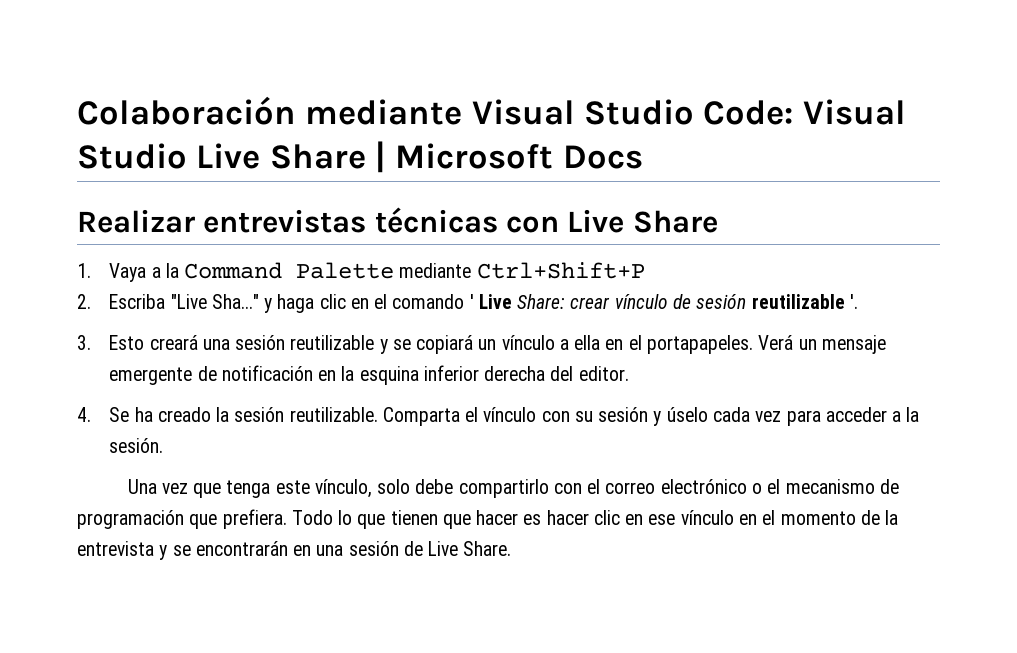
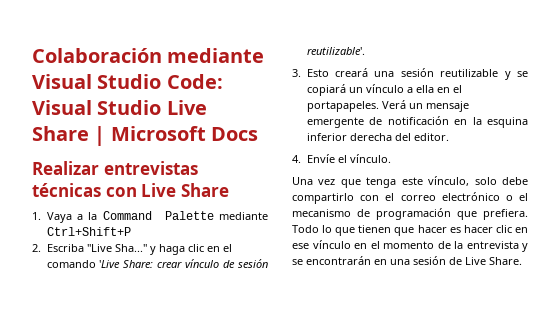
[469,294,512,309] ' Live -> [99,260,121,268] 'Live
[751,294,858,309] reutilizable '. -> [306,47,365,55] reutilizable'.
[109,407,920,426] [109,438,164,453] Se ha creado la sesión reutilizable. Comparta el vínculo con su sesión y úselo cada vez para acceder a la sesión. -> [306,154,391,163] Envíe el vínculo.

